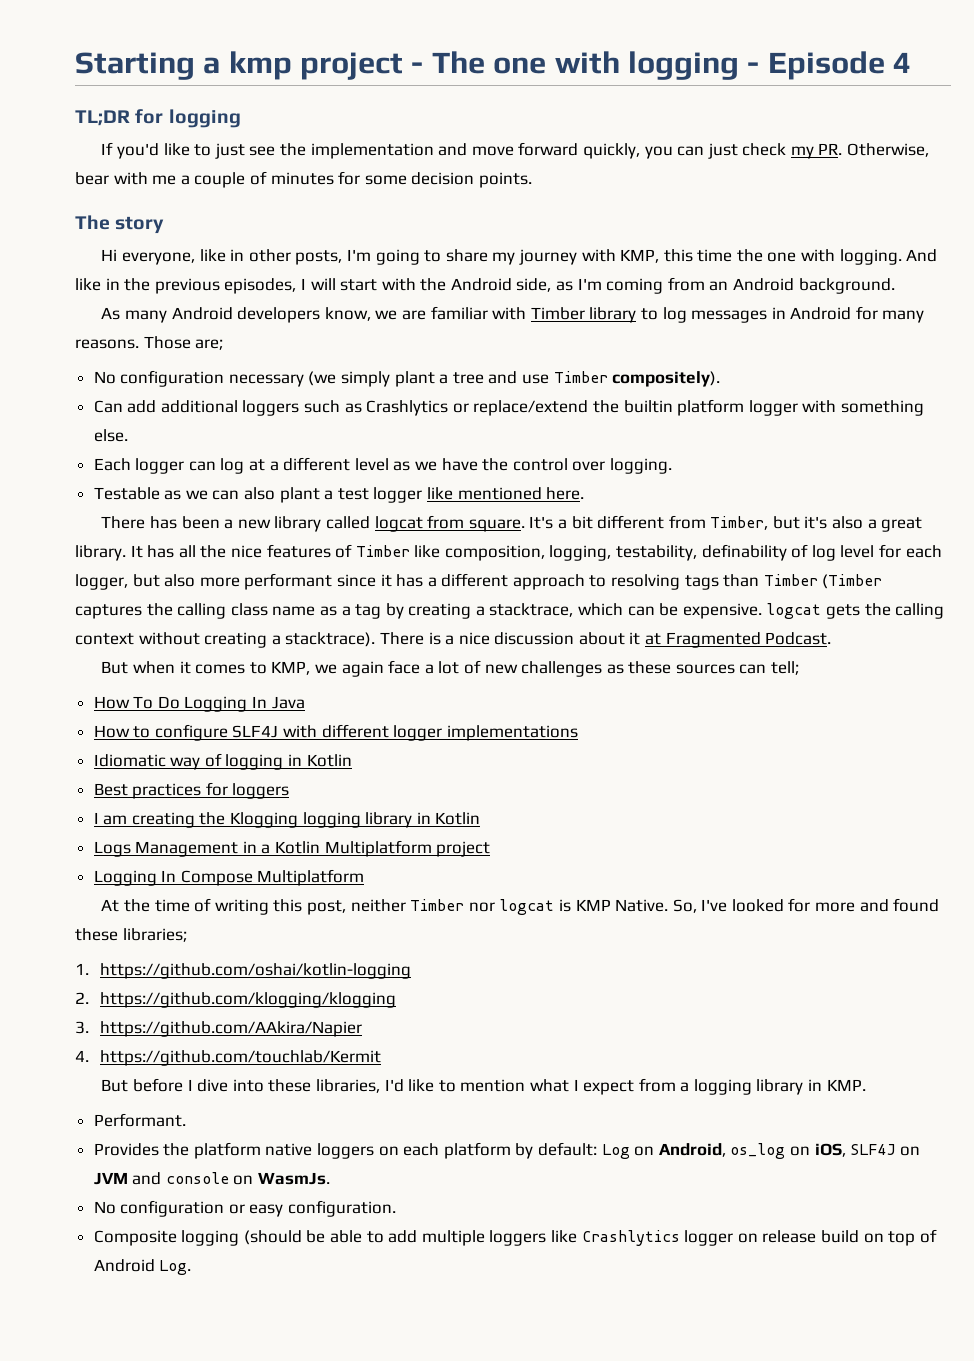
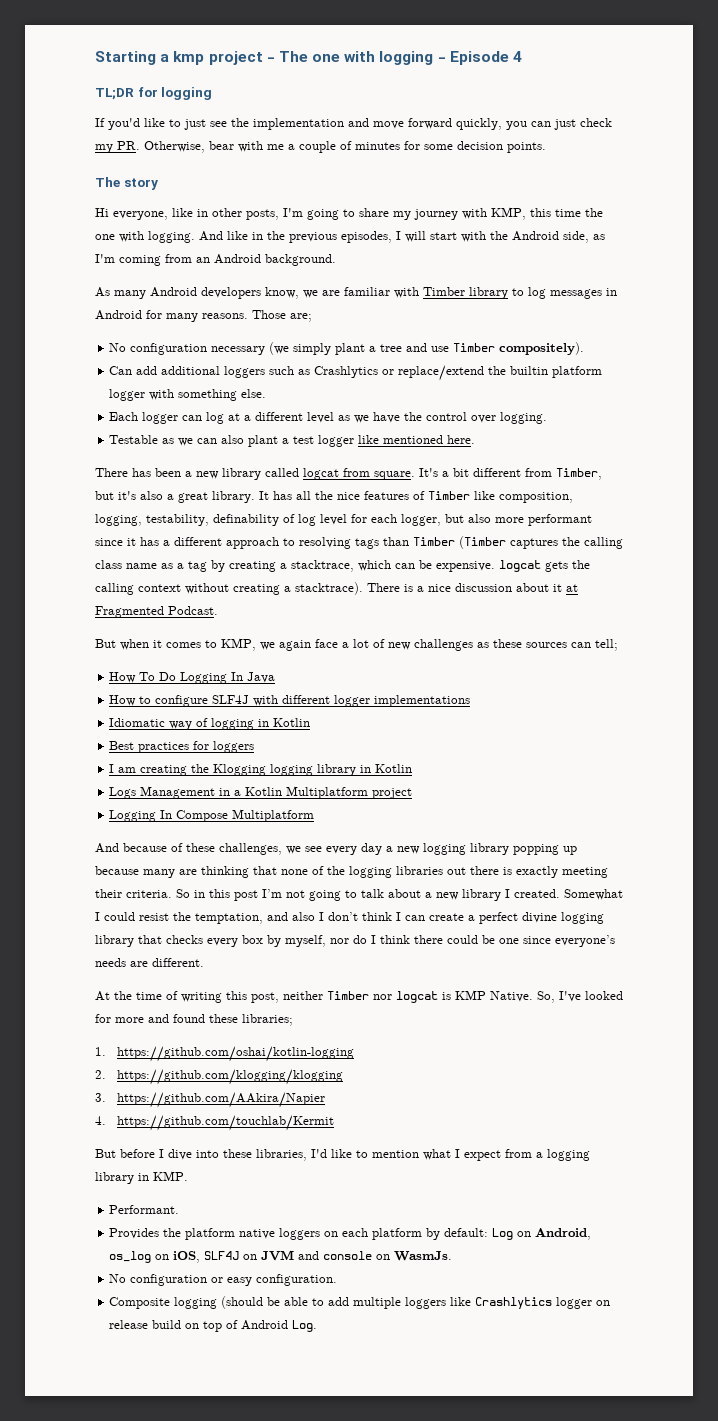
(365, 877) none -> [95,843,577,855] [95,866,608,878] [95,889,623,901] [95,912,604,924] [95,935,615,947] [95,958,204,967] // And because of these challenges, we see every day a new logging library popping up because many are thinking that none of the logging libraries out there is exactly meeting their criteria. So in this post I’m not going to talk about a new library I created. Somewhat I could resist the temptation, and also I don’t think I can create a perfect divine logging library that checks every box by myself, nor do I think there could be one since everyone’s needs are different.

